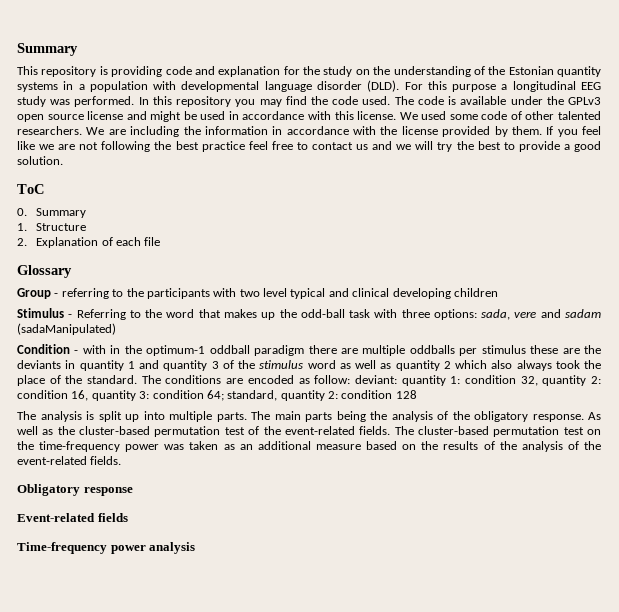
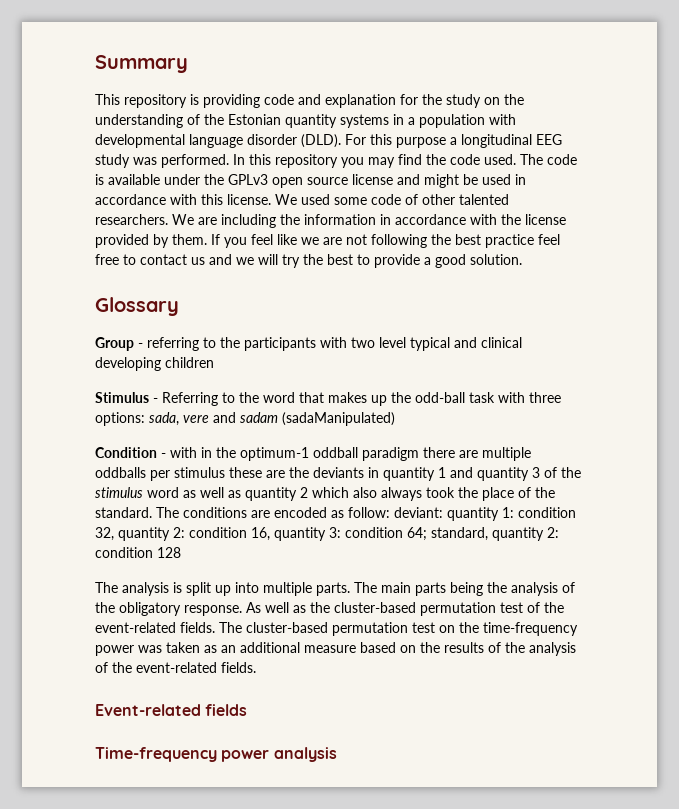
[17,184,44,194] [17,208,87,218] [17,223,87,231] [17,237,161,248] // ToC // 0. Summary // 1. Structure // 2. Explanation of each file -> (522, 259) none
[17,484,133,496] // Obligatory response -> (256, 667) none

